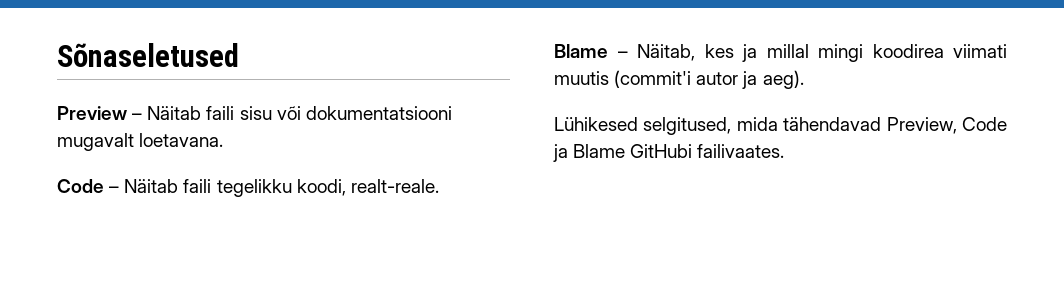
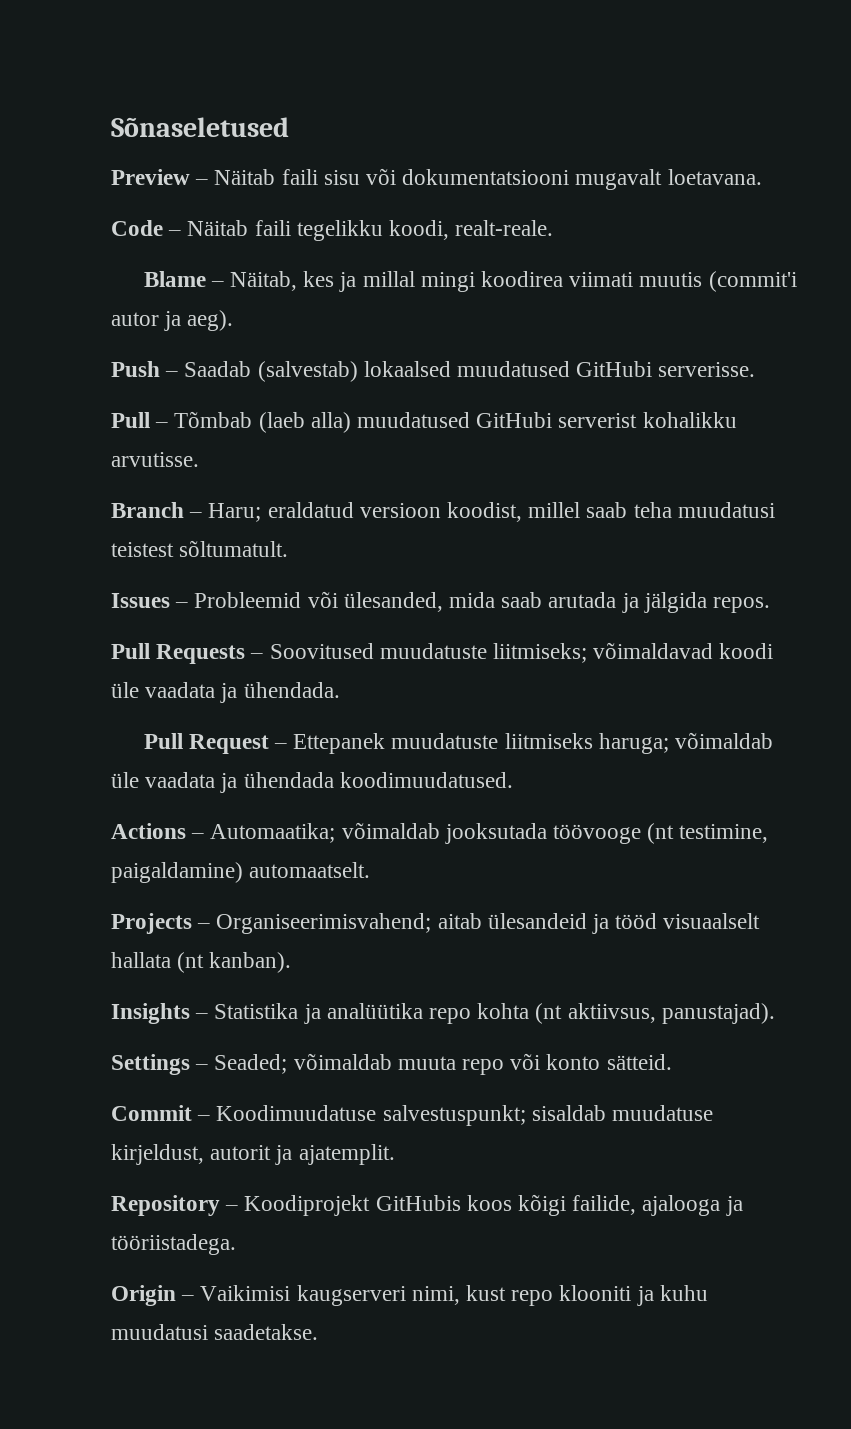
[554,117,1007,135] [553,144,785,162] Lühikesed selgitused, mida tähendavad Preview, Code ja Blame GitHubi failivaates. -> [111,361,756,382] [111,411,737,433] [111,452,199,467] [111,502,775,522] [111,540,289,557] [111,591,771,613] [111,642,774,664] [111,682,340,703] [143,732,774,754] [111,772,513,793] [111,822,769,844] [111,862,371,883] [111,913,761,934] [111,952,292,973] [111,1003,775,1024] [111,1053,672,1075] [111,1105,714,1126] [111,1144,395,1165] [111,1194,743,1216] [111,1234,236,1255] [111,1285,708,1306] [111,1324,319,1340] Push – Saadab (salvestab) lokaalsed muudatused GitHubi serverisse. // Pull – Tõmbab (laeb alla) muudatused GitHubi serverist kohalikku arvutisse. // Branch – Haru; eraldatud versioon koodist, millel saab teha muudatusi teistest sõltumatult. // Issues – Probleemid või ülesanded, mida saab arutada ja jälgida repos. // Pull Requests – Soovitused muudatuste liitmiseks; võimaldavad koodi üle vaadata ja ühendada. // Pull Request – Ettepanek muudatuste liitmiseks haruga; võimaldab üle vaadata ja ühendada koodimuudatused. // Actions – Automaatika; võimaldab jooksutada töövooge (nt testimine, paigaldamine) automaatselt. // Projects – Organiseerimisvahend; aitab ülesandeid ja tööd visuaalselt hallata (nt kanban). // Insights – Statistika ja analüütika repo kohta (nt aktiivsus, panustajad). // Settings – Seaded; võimaldab muuta repo või konto sätteid. // Commit – Koodimuudatuse salvestuspunkt; sisaldab muudatuse kirjeldust, autorit ja ajatemplit. // Repository – Koodiprojekt GitHubis koos kõigi failide, ajalooga ja tööriistadega. // Origin – Vaikimisi kaugserveri nimi, kust repo klooniti ja kuhu muudatusi saadetakse.

